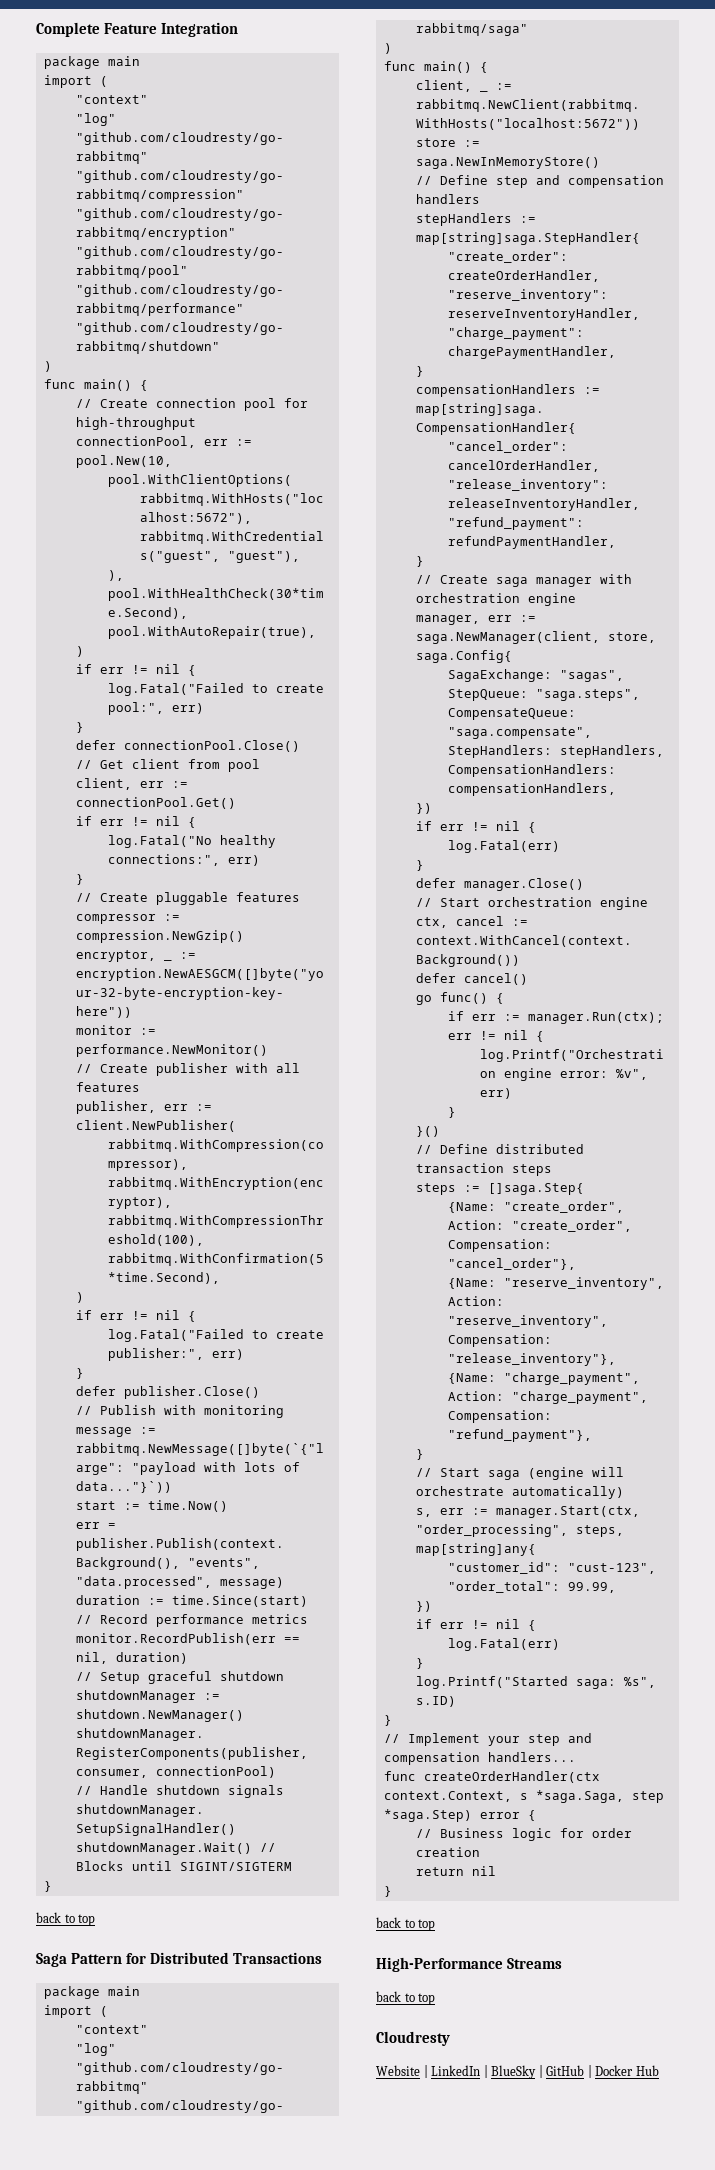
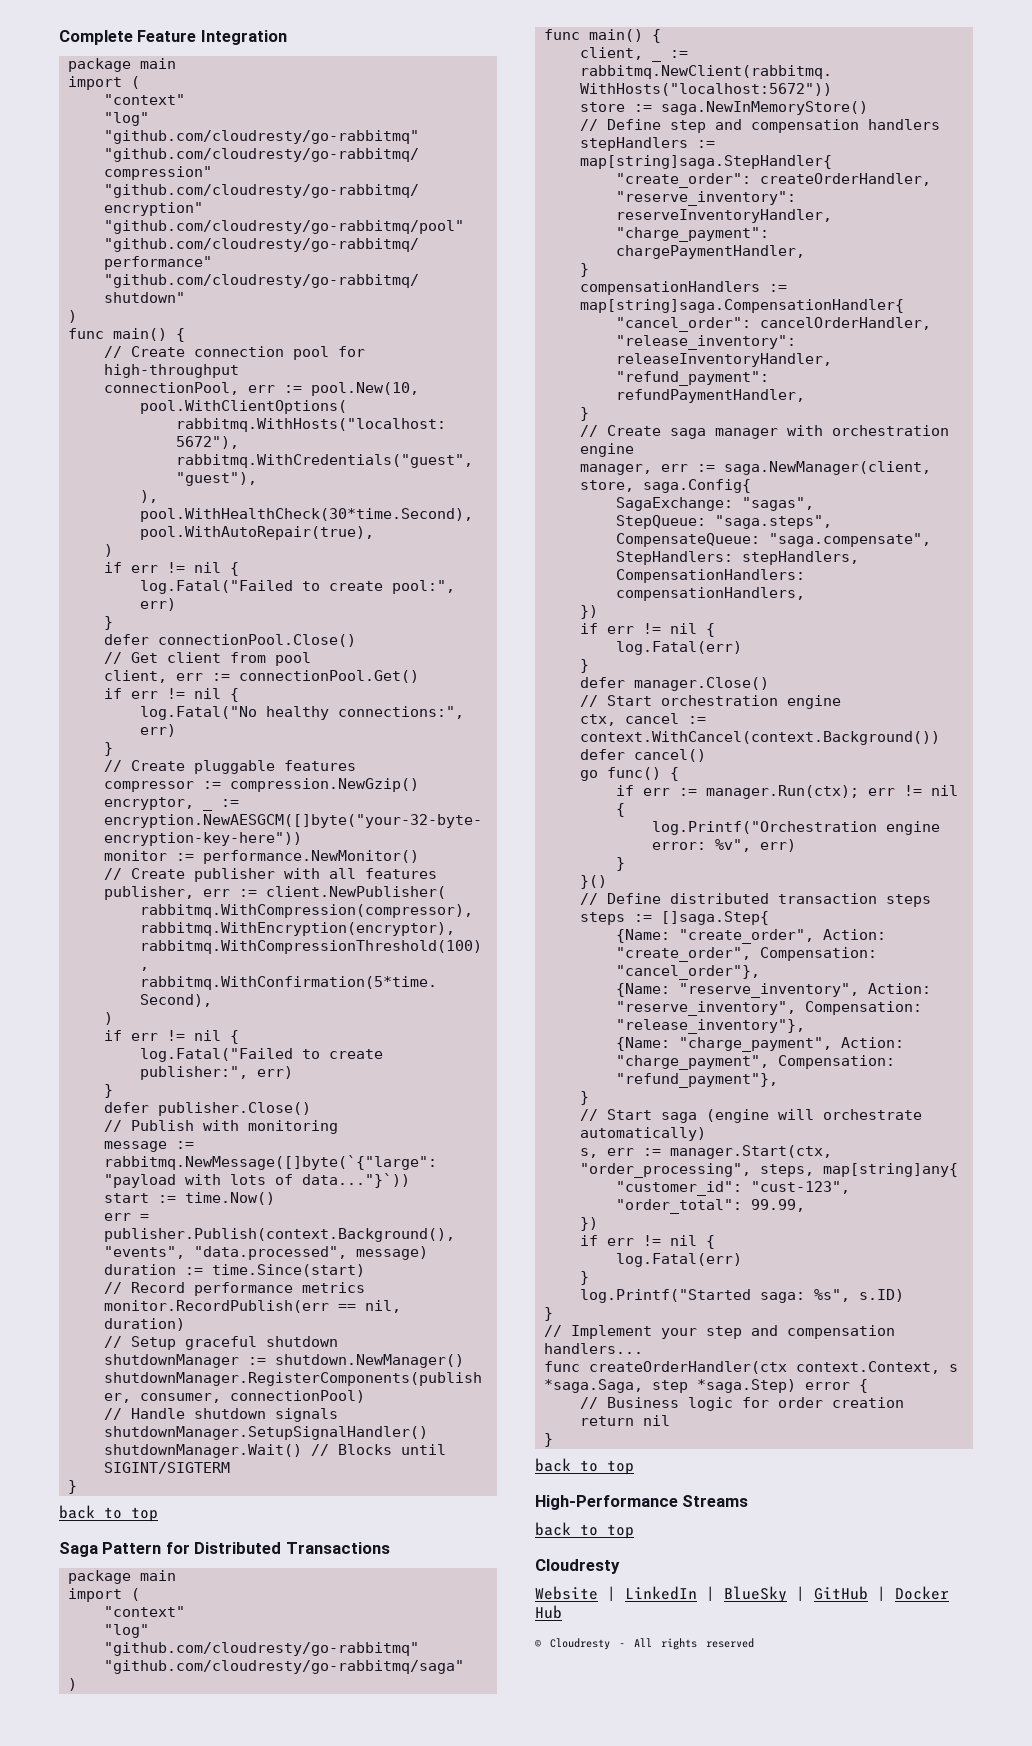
(659, 2070) none -> [535,1638,754,1650] // © Cloudresty - All rights reserved

